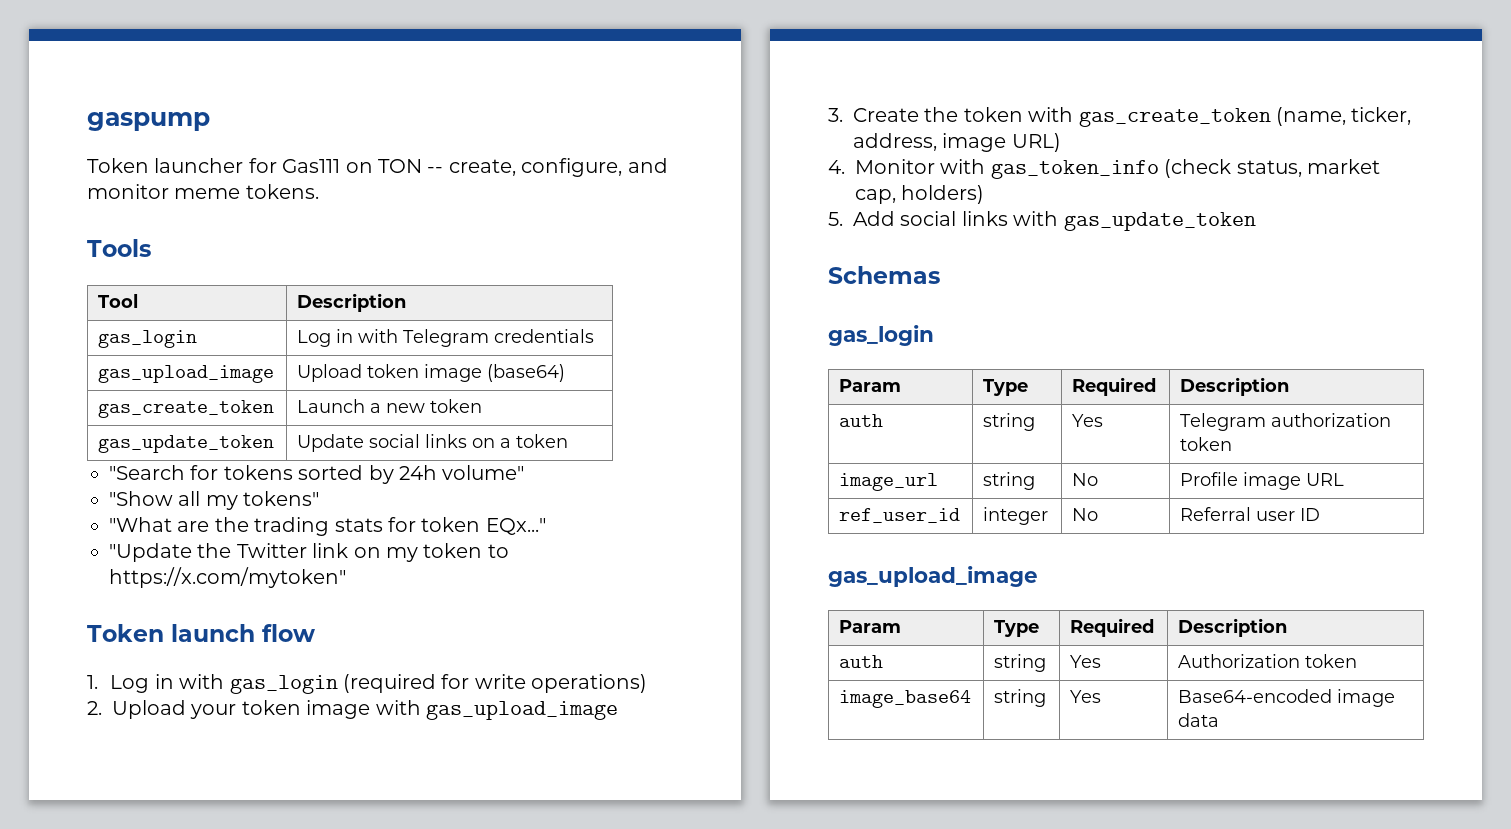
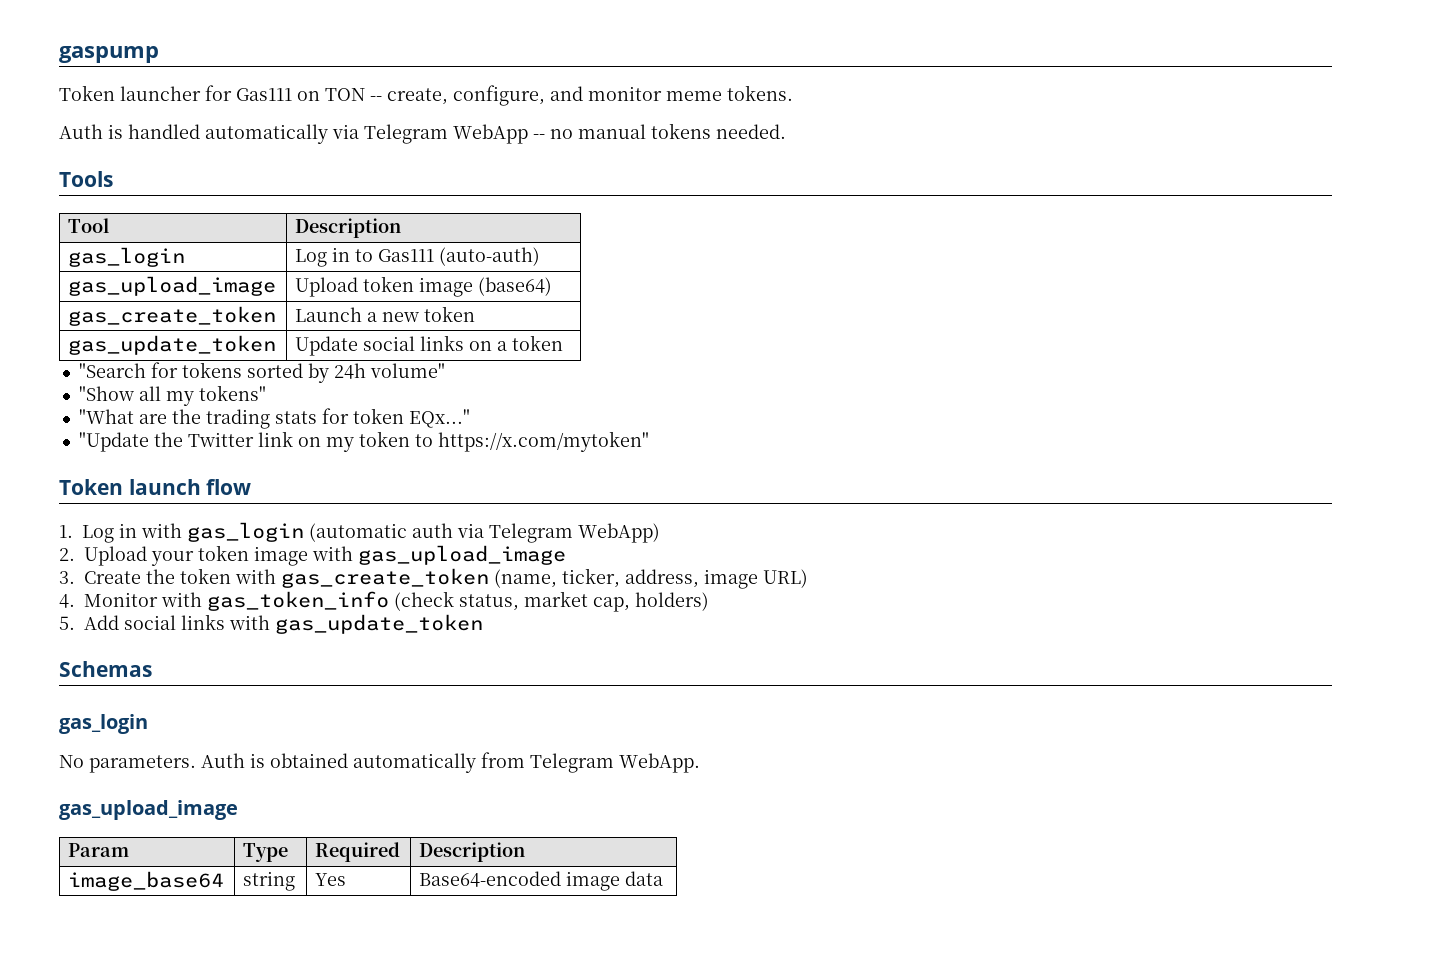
(319, 191) none -> [59,123,786,144] // Auth is handled automatically via Telegram WebApp -- no manual tokens needed.
[358,329,595,347] with Telegram credentials -> [355,247,541,266] to Gas111 (auto-auth)
[343,674,648,693] (required for write operations) -> [309,523,660,543] (automatic auth via Telegram WebApp)
[839,379,902,392] [983,379,1029,396] [1072,377,1157,396] [1180,377,1290,396] [839,414,884,427] [983,413,1036,431] [1072,414,1104,427] [1180,413,1392,431] [1180,437,1233,451] [839,473,939,491] [983,472,1036,490] [1072,473,1099,486] [1180,472,1345,490] [839,508,961,523] [983,507,1049,525] [1072,508,1099,521] [1180,507,1321,521] // Param | Type | Required | Description // auth | string | Yes | Telegram authorization token // image_url | string | No | Profile image URL // ref_user_id | integer | No | Referral user ID -> [59,752,700,773] // No parameters. Auth is obtained automatically from Telegram WebApp.
[839,655,884,668] [994,654,1047,672] [1070,655,1102,668] [1178,654,1358,668] // auth | string | Yes | Authorization token -> (526, 852) none

